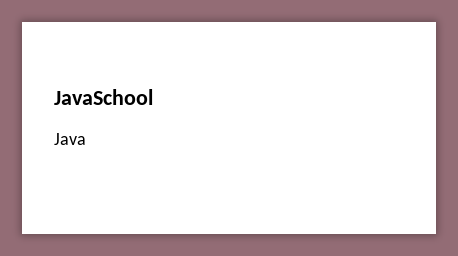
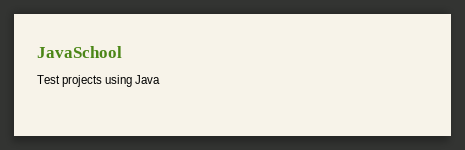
(153, 97) none -> [37,75,133,87] Test projects using

